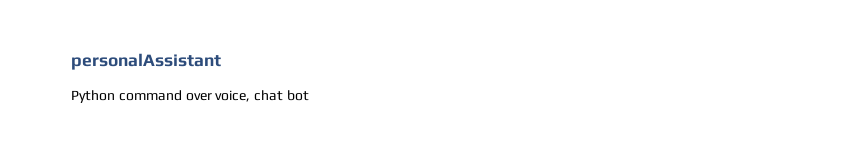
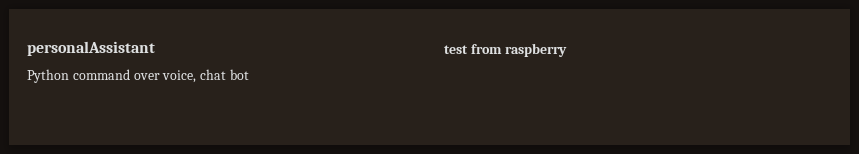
(309, 95) none -> [444,43,567,57] // test from raspberry

